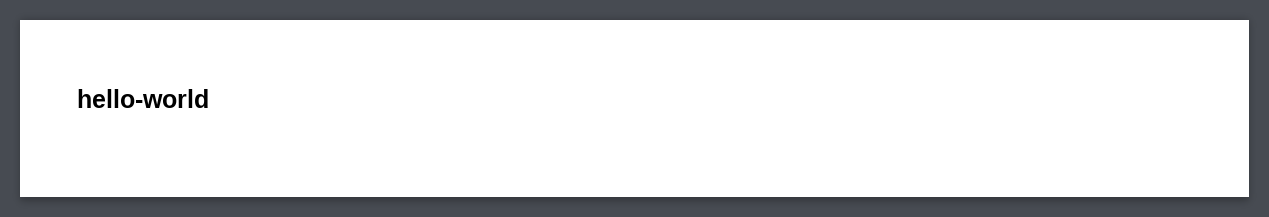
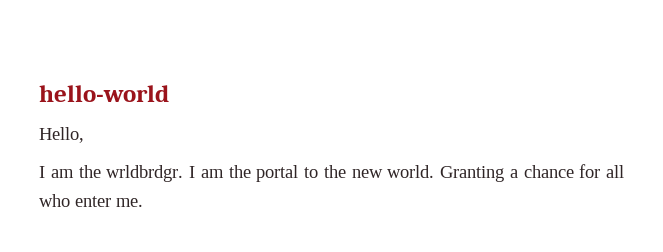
(209, 98) none -> [39,127,84,143] [39,164,624,182] [39,194,143,207] // Hello, // I am the wrldbrdgr. I am the portal to the new world. Granting a chance for all who enter me.

